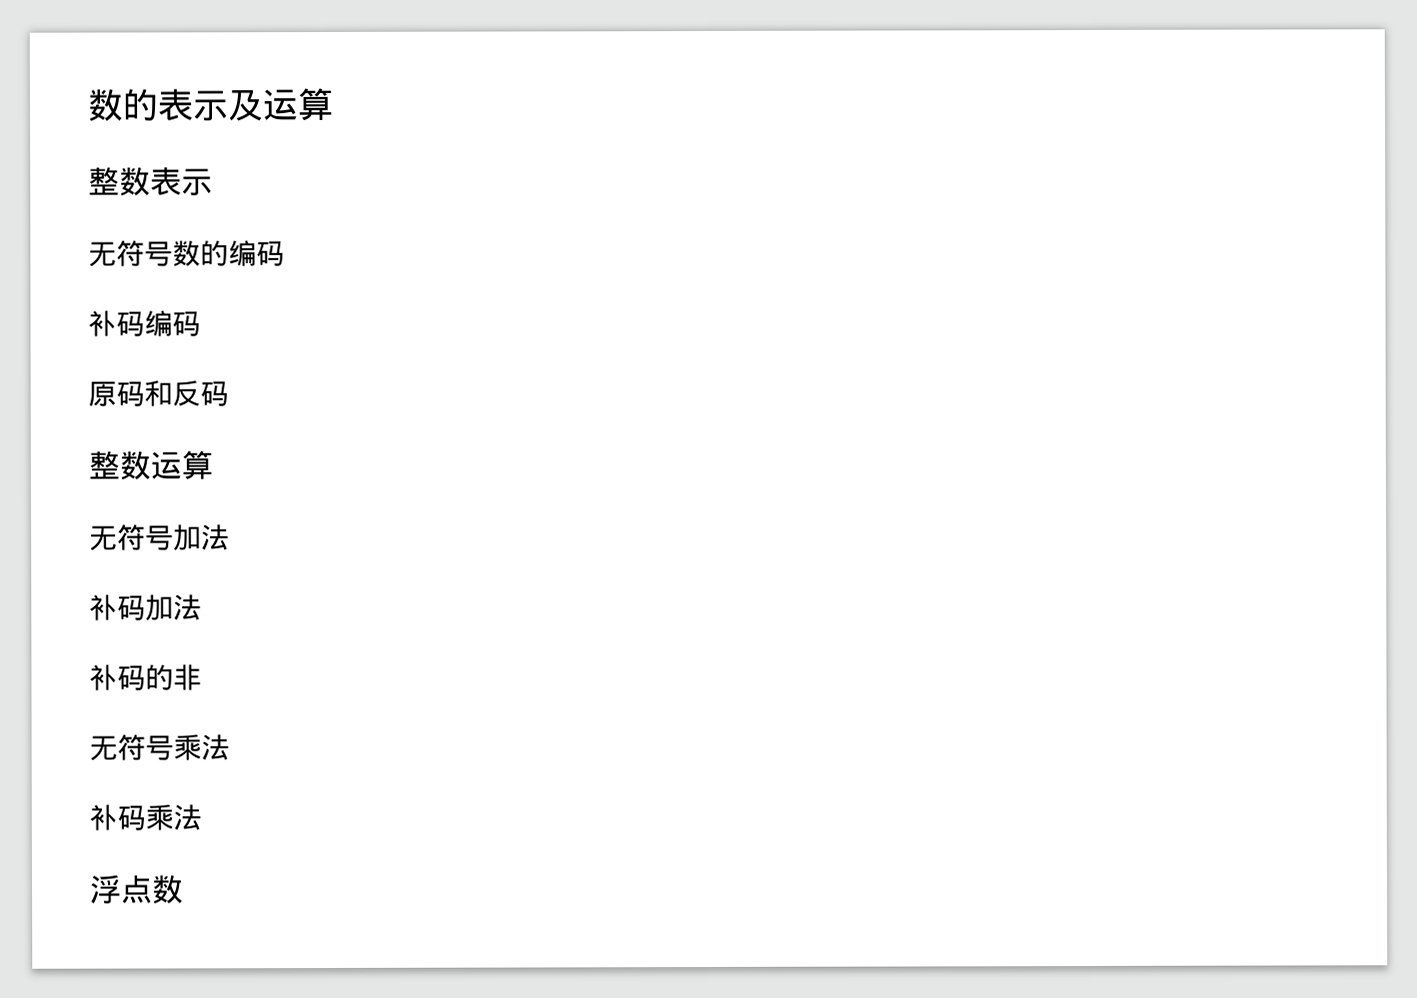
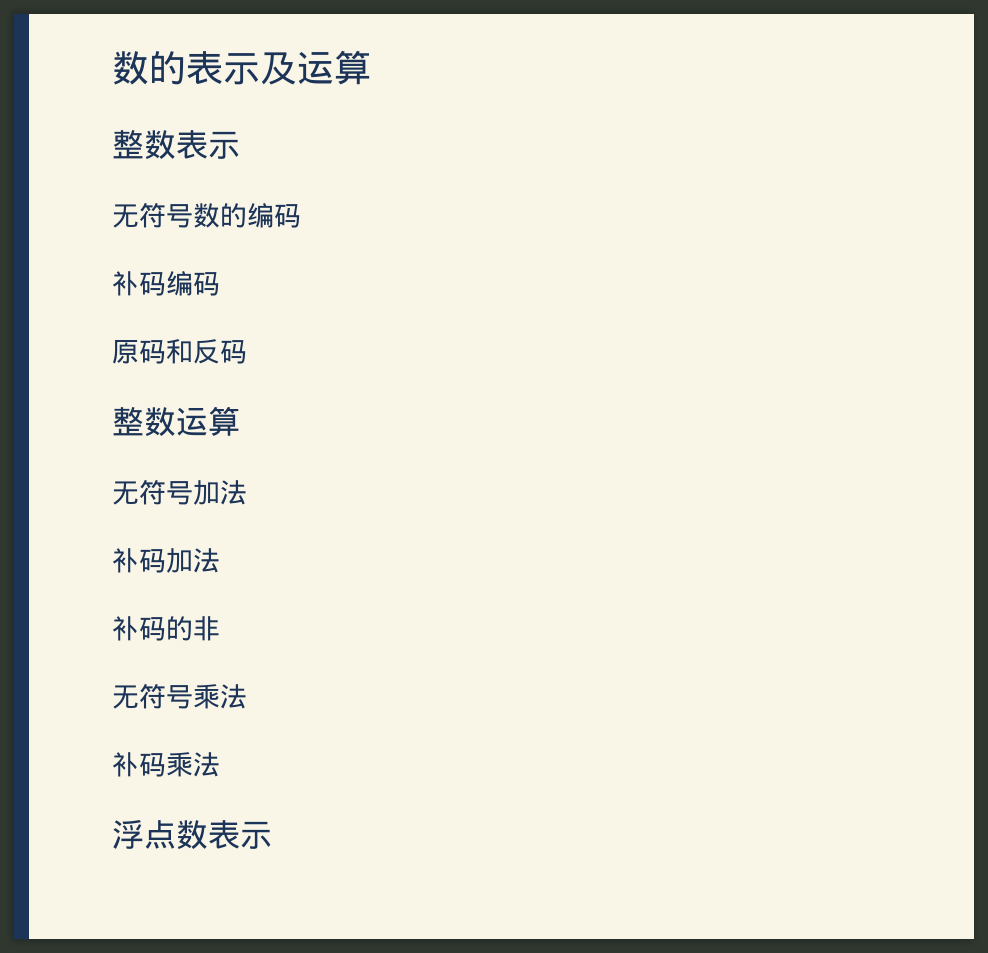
(184, 889) none -> [208,820,272,849] 表示

